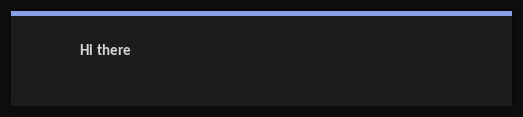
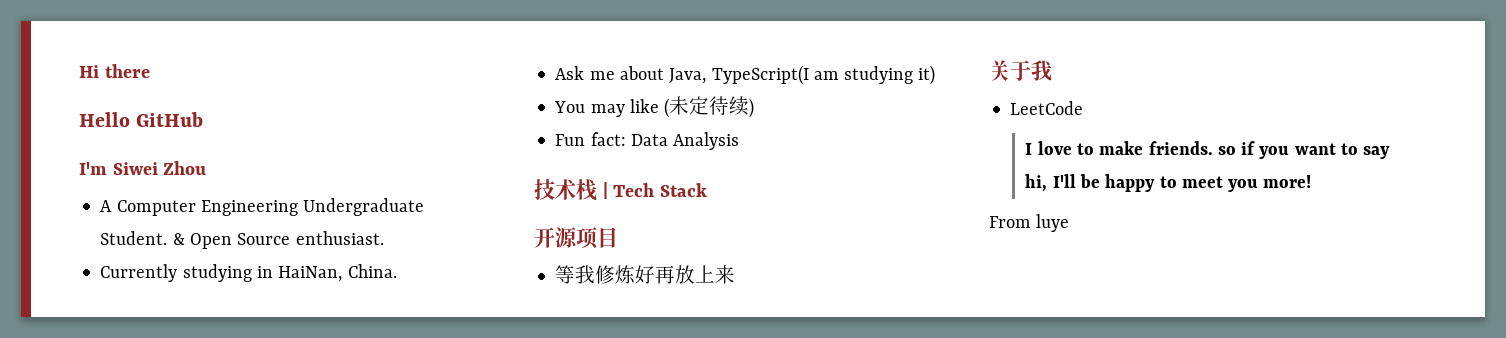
(132, 49) none -> [79,112,204,127] [79,161,207,175] [100,198,425,216] [100,231,384,249] [100,264,397,282] [555,65,936,85] [554,96,755,118] [555,132,740,150] [534,179,708,201] [534,227,618,249] [555,265,736,284] [989,60,1052,81] [1010,101,1084,115] [1025,141,1391,159] [1025,174,1312,192] [989,214,1070,232] // Hello GitHub // I'm Siwei Zhou // A Computer Engineering Undergraduate Student. & Open Source enthusiast. // Currently studying in HaiNan, China. // Ask me about Java, TypeScript(I am studying it) // You may like (未定待续) // Fun fact: Data Analysis // 技术栈 | Tech Stack // 开源项目 // 等我修炼好再放上来 // 关于我 // LeetCode // I love to make friends. so if you want to say hi, I'll be happy to meet you more! // From luye

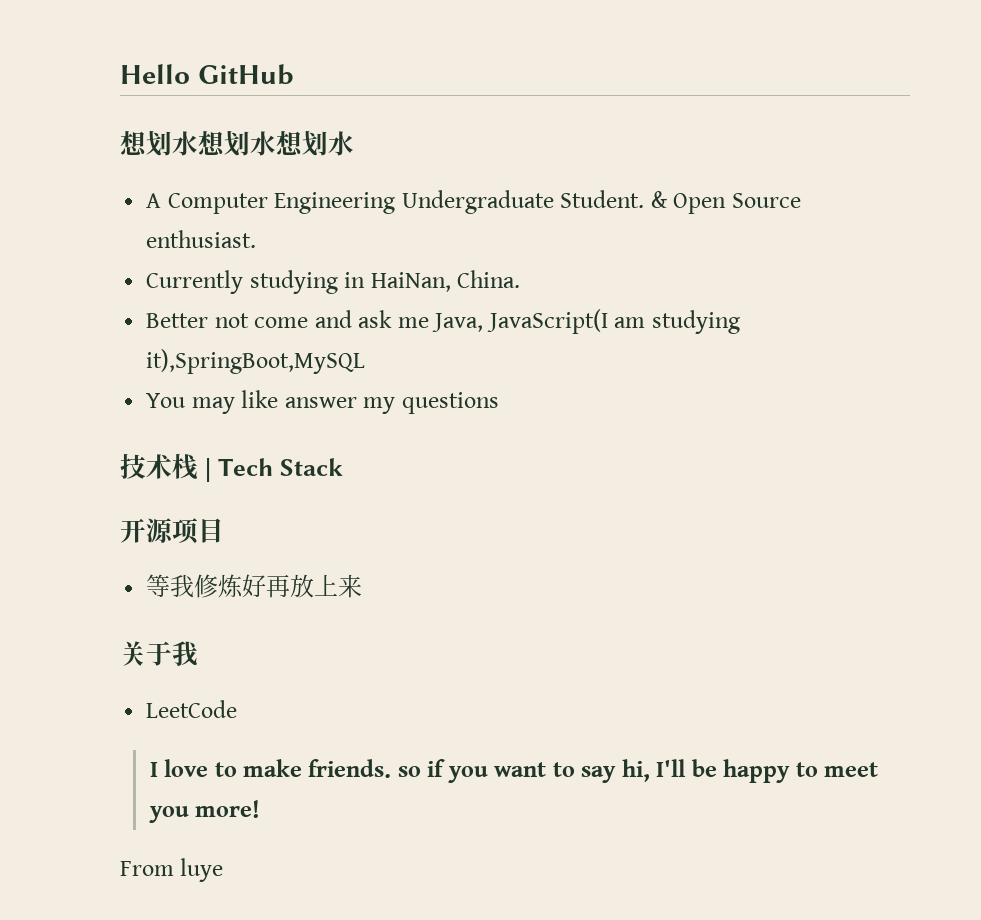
[79,64,150,78] Hi there // -> (120, 74) none
[79,161,207,175] I'm Siwei Zhou -> [120,130,354,157] 想划水想划水想划水
[555,65,809,85] Ask me about Java, TypeScript(I -> [146,309,608,334] Better not come and ask me Java, JavaScript(I
[918,65,936,85] it) -> [146,349,366,374] it),SpringBoot,MySQL
[664,96,755,118] [555,132,740,150] (未定待续) // Fun fact: Data Analysis -> [284,392,499,414] answer my questions

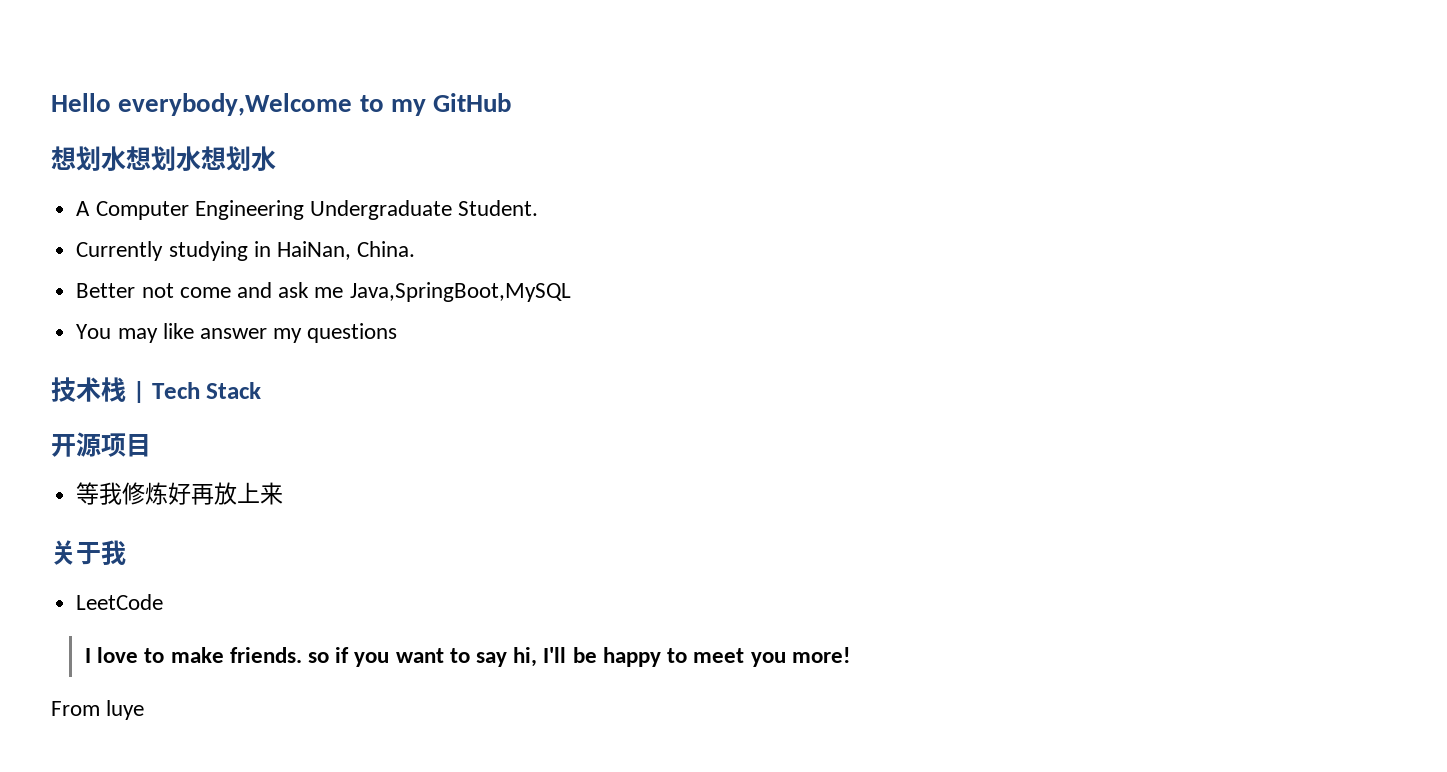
(190, 74) none -> [118,93,426,116] everybody,Welcome to my
[650,191,801,214] [146,230,257,248] & Open Source enthusiast. -> (539, 208) none
[432,309,740,334] [146,349,366,374] Java, JavaScript(I am studying it),SpringBoot,MySQL -> [349,282,571,302] Java,SpringBoot,MySQL

